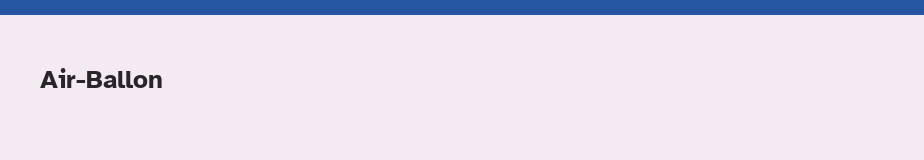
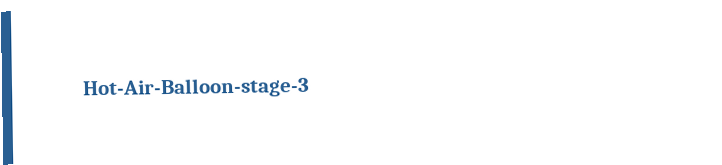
[40,68,163,88] Air-Ballon -> [82,76,310,100] Hot-Air-Balloon-stage-3

